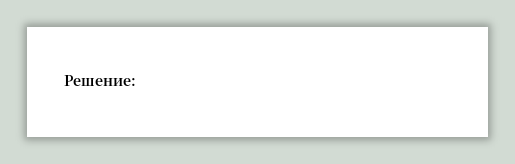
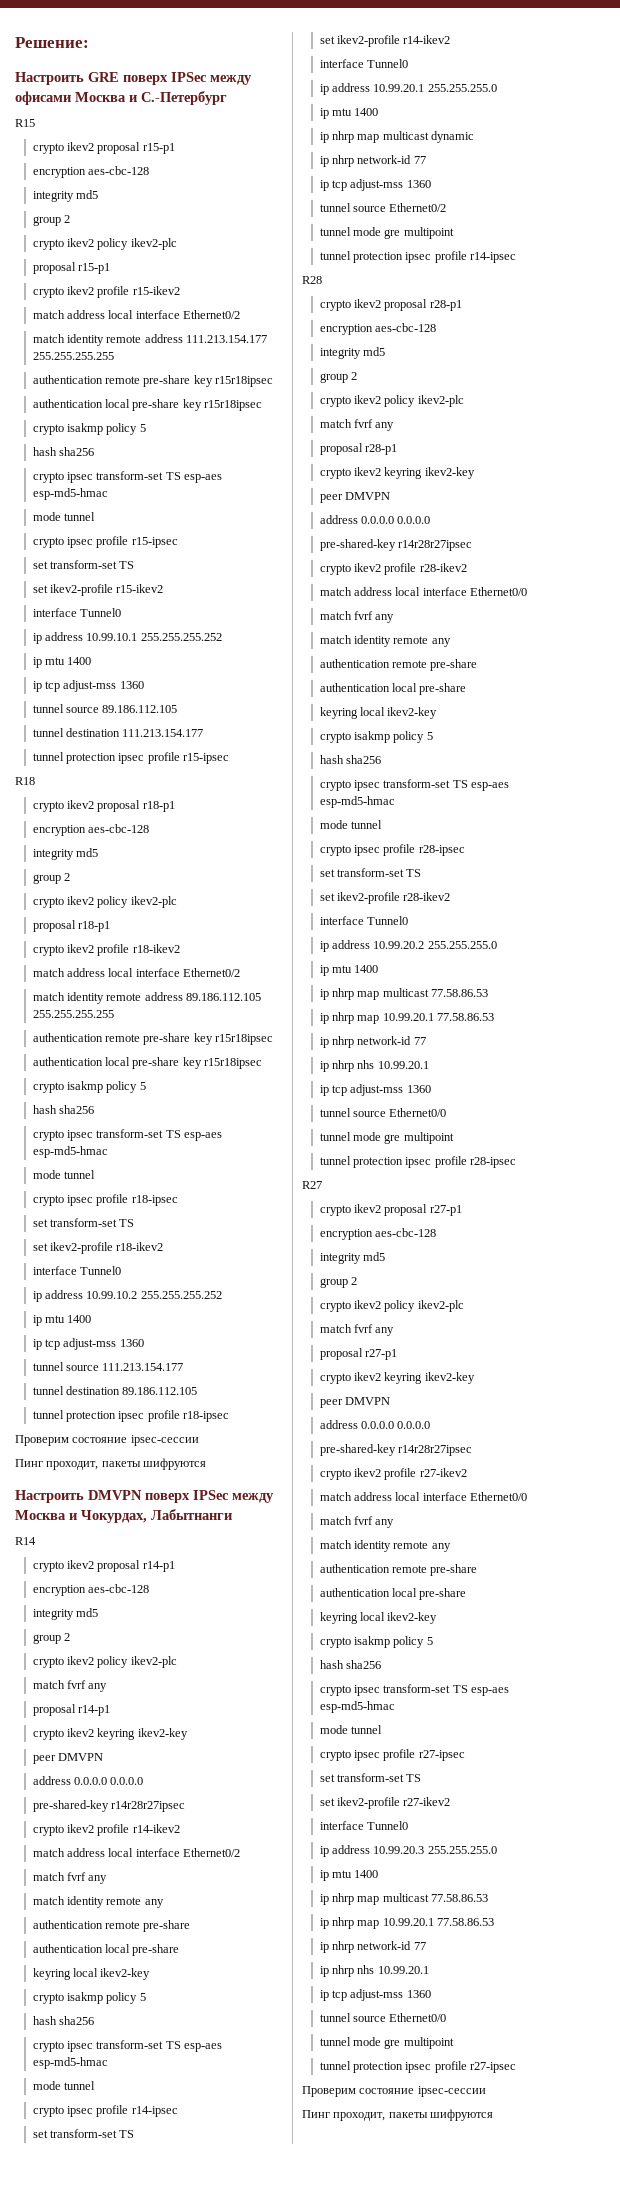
(136, 80) none -> [15,72,252,85] [15,91,227,105] [15,119,35,127] [32,142,175,154] [32,166,150,178] [32,190,99,202] [32,215,71,226] [32,238,177,250] [32,262,111,274] [32,286,180,298] [32,310,241,319] [32,334,268,346] [32,352,114,360] [32,375,274,387] [32,399,263,411] [32,423,146,435] [32,447,95,456] [32,471,223,483] [32,488,108,500] [32,512,96,521] [32,536,178,548] [32,560,135,569] [32,584,164,596] [32,608,122,617] [32,632,222,644] [32,657,92,668] [32,680,144,692] [32,704,178,713] [32,728,204,737] [32,752,230,764] [15,777,35,785] [32,800,175,812] [32,824,150,836] [32,848,99,860] [32,873,71,884] [32,896,177,908] [32,920,111,932] [32,944,180,956] [32,968,241,977] [32,992,262,1004] [32,1010,114,1018] [32,1033,274,1045] [32,1057,263,1069] [32,1081,146,1093] [32,1105,95,1114] [32,1129,223,1141] [32,1146,108,1158] [32,1170,96,1179] [32,1194,178,1206] [32,1218,135,1227] [32,1242,164,1254] [32,1266,122,1275] [32,1290,222,1302] [32,1315,92,1326] [32,1338,144,1350] [32,1362,184,1371] [32,1386,198,1395] [32,1410,230,1422] [15,1435,199,1446] [15,1458,207,1470] [15,1490,274,1503] [15,1509,232,1523] [15,1537,36,1545] [32,1560,175,1572] [32,1584,150,1596] [32,1608,99,1620] [32,1633,71,1644] [32,1656,177,1668] [32,1680,108,1692] [32,1704,111,1716] [32,1728,188,1740] [32,1753,104,1764] [32,1776,144,1785] [32,1800,186,1812] [32,1824,180,1836] [32,1848,241,1857] [32,1872,108,1884] [32,1896,164,1908] [32,1920,191,1932] [32,1944,180,1956] [32,1968,151,1980] [32,1992,146,2004] [32,2016,95,2025] [32,2040,223,2052] [32,2057,108,2069] [32,2081,96,2090] [32,2105,178,2117] [32,2129,135,2138] [319,35,451,47] [319,59,409,68] [319,83,497,95] [319,108,379,119] [319,131,475,143] [319,155,426,167] [319,179,431,191] [319,203,447,212] [319,227,454,239] [319,251,517,263] [302,276,322,284] [319,299,462,311] [319,323,437,335] [319,347,386,359] [319,372,358,383] [319,395,464,407] [319,419,395,431] [319,443,398,455] [319,467,475,479] [319,492,391,503] [319,515,431,524] [319,539,473,551] [319,563,467,575] [319,587,528,596] [319,611,395,623] [319,635,451,647] [319,659,478,671] [319,683,467,695] [319,707,438,719] [319,731,433,743] [319,755,382,764] [319,779,510,791] [319,796,395,808] [319,820,383,829] [319,844,465,856] [319,868,422,877] [319,892,451,904] [319,916,409,925] [319,940,497,952] [319,965,379,976] [319,988,489,1000] [319,1012,495,1024] [319,1036,426,1048] [319,1060,429,1072] [319,1084,431,1096] [319,1108,447,1117] [319,1132,454,1144] [319,1156,517,1168] [302,1181,322,1189] [319,1204,462,1216] [319,1228,437,1240] [319,1252,386,1264] [319,1277,358,1288] [319,1300,464,1312] [319,1324,395,1336] [319,1348,398,1360] [319,1372,475,1384] [319,1397,391,1408] [319,1420,431,1429] [319,1444,473,1456] [319,1468,467,1480] [319,1492,528,1501] [319,1516,395,1528] [319,1540,451,1552] [319,1564,478,1576] [319,1588,467,1600] [319,1612,438,1624] [319,1636,433,1648] [319,1660,382,1669] [319,1684,510,1696] [319,1701,395,1713] [319,1725,383,1734] [319,1749,465,1761] [319,1773,422,1782] [319,1797,451,1809] [319,1821,409,1830] [319,1845,497,1857] [319,1870,379,1881] [319,1893,489,1905] [319,1917,495,1929] [319,1941,426,1953] [319,1965,429,1977] [319,1989,431,2001] [319,2013,447,2022] [319,2037,454,2049] [319,2061,517,2073] [302,2086,486,2097] [302,2109,494,2121] // Настроить GRE поверх IPSec между офисами Москва и С.-Петербург // R15 // crypto ikev2 proposal r15-p1 // encryption aes-cbc-128 // integrity md5 // group 2 // crypto ikev2 policy ikev2-plc // proposal r15-p1 // crypto ikev2 profile r15-ikev2 // match address local interface Ethernet0/2 // match identity remote address 111.213.154.177 255.255.255.255 // authentication remote pre-share key r15r18ipsec // authentication local pre-share key r15r18ipsec // crypto isakmp policy 5 // hash sha256 // crypto ipsec transform-set TS esp-aes esp-md5-hmac // mode tunnel // crypto ipsec profile r15-ipsec // set transform-set TS // set ikev2-profile r15-ikev2 // interface Tunnel0 // ip address 10.99.10.1 255.255.255.252 // ip mtu 1400 // ip tcp adjust-mss 1360 // tunnel source 89.186.112.105 // tunnel destination 111.213.154.177 // tunnel protection ipsec profile r15-ipsec // R18 // crypto ikev2 proposal r18-p1 // encryption aes-cbc-128 // integrity md5 // group 2 // crypto ikev2 policy ikev2-plc // proposal r18-p1 // crypto ikev2 profile r18-ikev2 // match address local interface Ethernet0/2 // match identity remote address 89.186.112.105 255.255.255.255 // authentication remote pre-share key r15r18ipsec // authentication local pre-share key r15r18ipsec // crypto isakmp policy 5 // hash sha256 // crypto ipsec transform-set TS esp-aes esp-md5-hmac // mode tunnel // crypto ipsec profile r18-ipsec // set transform-set TS // set ikev2-profile r18-ikev2 // interface Tunnel0 // ip address 10.99.10.2 255.255.255.252 // ip mtu 1400 // ip tcp adjust-mss 1360 // tunnel source 111.213.154.177 // tunnel destination 89.186.112.105 // tunnel protection ipsec profile r18-ipsec // Проверим состояние ipsec-сессии // Пинг проходит, пакеты шифруются // Настроить DMVPN поверх IPSec между Москва и Чокурдах, Лабытнанги // R14 // crypto ikev2 proposal r14-p1 // encryption aes-cbc-128 // integrity md5 // group 2 // crypto ikev2 policy ikev2-plc // match fvrf any // proposal r14-p1 // crypto ikev2 keyring ikev2-key // peer DMVPN // address 0.0.0.0 0.0.0.0 // pre-shared-key r14r28r27ipsec // crypto ikev2 profile r14-ikev2 // match address local interface Ethernet0/2 // match fvrf any // match identity remote any // authentication remote pre-share // authentication local pre-share // keyring local ikev2-key // crypto isakmp policy 5 // hash sha256 // crypto ipsec transform-set TS esp-aes esp-md5-hmac // mode tunnel // crypto ipsec profile r14-ipsec // set transform-set TS // set ikev2-profile r14-ikev2 // interface Tunnel0 // ip address 10.99.20.1 255.255.255.0 // ip mtu 1400 // ip nhrp map multicast dynamic // ip nhrp network-id 77 // ip tcp adjust-mss 1360 // tunnel source Ethernet0/2 // tunnel mode gre multipoint // tunnel protection ipsec profile r14-ipsec // R28 // crypto ikev2 proposal r28-p1 // encryption aes-cbc-128 // integrity md5 // group 2 // crypto ikev2 policy ikev2-plc // match fvrf any // proposal r28-p1 // crypto ikev2 keyring ikev2-key // peer DMVPN // address 0.0.0.0 0.0.0.0 // pre-shared-key r14r28r27ipsec // crypto ikev2 profile r28-ikev2 // match address local interface Ethernet0/0 // match fvrf any // match identity remote any // authentication remote pre-share // authentication local pre-share // keyring local ikev2-key // crypto isakmp policy 5 // hash sha256 // crypto ipsec transform-set TS esp-aes esp-md5-hmac // mode tunnel // crypto ipsec profile r28-ipsec // set transform-set TS // set ikev2-profile r28-ikev2 // interface Tunnel0 // ip address 10.99.20.2 255.255.255.0 // ip mtu 1400 // ip nhrp map multicast 77.58.86.53 // ip nhrp map 10.99.20.1 77.58.86.53 // ip nhrp network-id 77 // ip nhrp nhs 10.99.20.1 // ip tcp adjust-mss 1360 // tunnel source Ethernet0/0 // tunnel mode gre multipoint // tunnel protection ipsec profile r28-ipsec // R27 // crypto ikev2 proposal r27-p1 // encryption aes-cbc-128 // integrity md5 // group 2 // crypto ikev2 policy ikev2-plc // match fvrf any // proposal r27-p1 // crypto ikev2 keyring ikev2-key // peer DMVPN // address 0.0.0.0 0.0.0.0 // pre-shared-key r14r28r27ipsec // crypto ikev2 profile r27-ikev2 // match address local interface Ethernet0/0 // match fvrf any // match identity remote any // authentication remote pre-share // authentication local pre-share // keyring local ikev2-key // crypto isakmp policy 5 // hash sha256 // crypto ipsec transform-set TS esp-aes esp-md5-hmac // mode tunnel // crypto ipsec profile r27-ipsec // set transform-set TS // set ikev2-profile r27-ikev2 // interface Tunnel0 // ip address 10.99.20.3 255.255.255.0 // ip mtu 1400 // ip nhrp map multicast 77.58.86.53 // ip nhrp map 10.99.20.1 77.58.86.53 // ip nhrp network-id 77 // ip nhrp nhs 10.99.20.1 // ip tcp adjust-mss 1360 // tunnel source Ethernet0/0 // tunnel mode gre multipoint // tunnel protection ipsec profile r27-ipsec // Проверим состояние ipsec-сессии // Пинг проходит, пакеты шифруются

